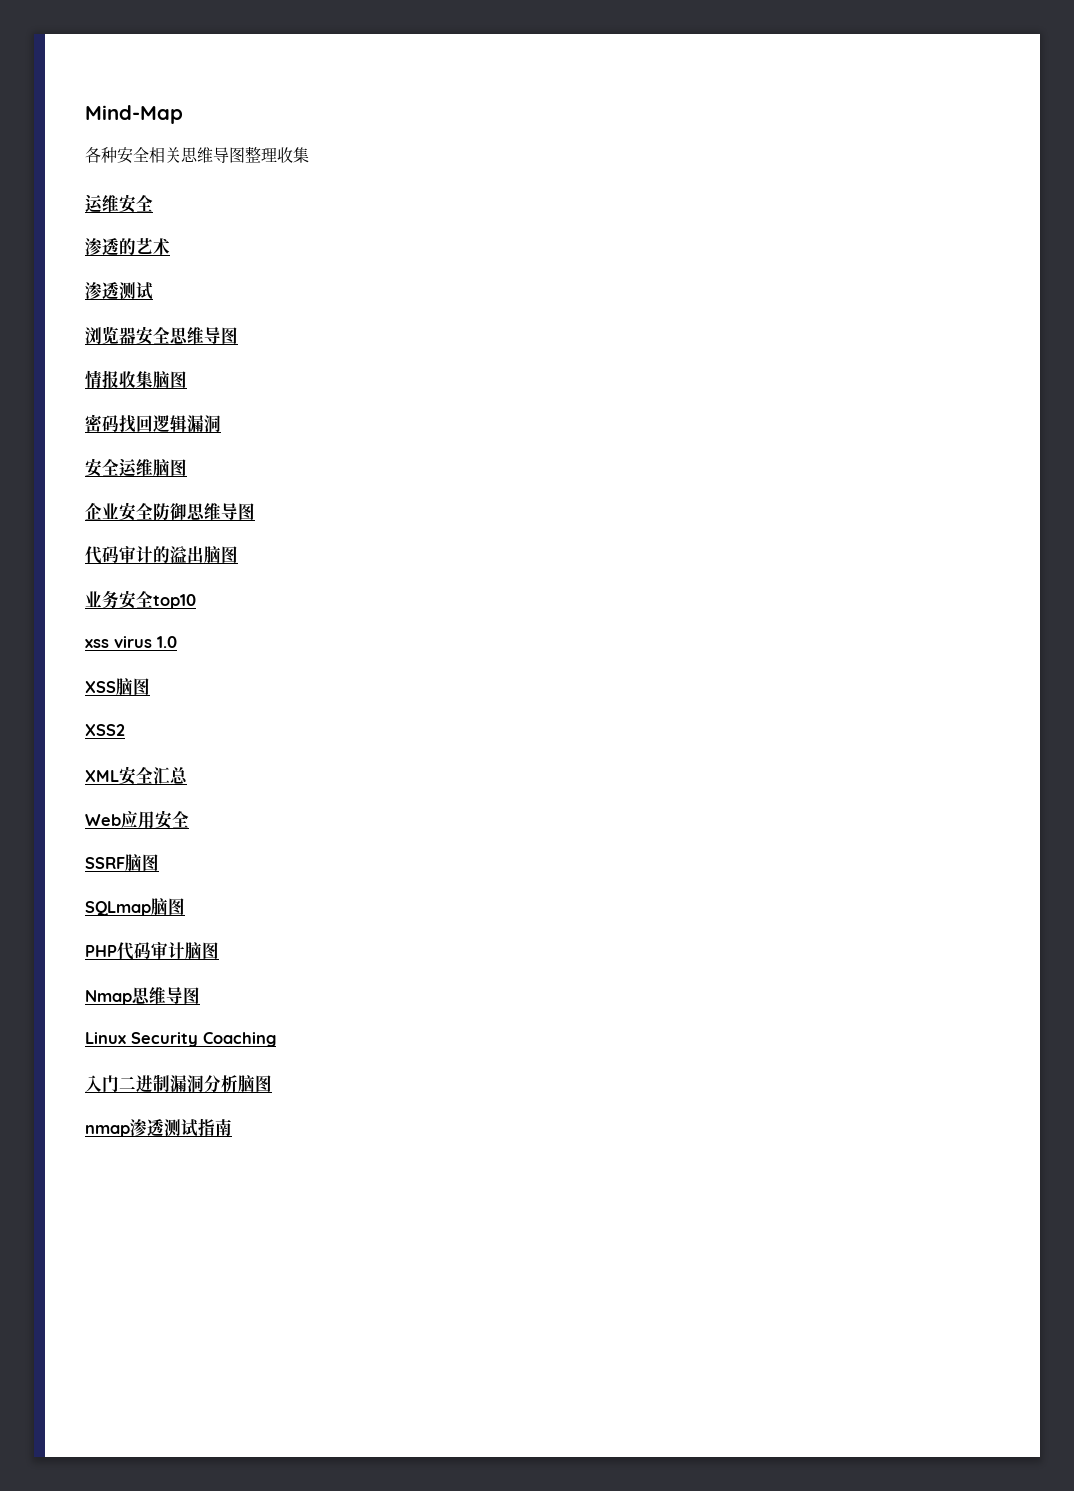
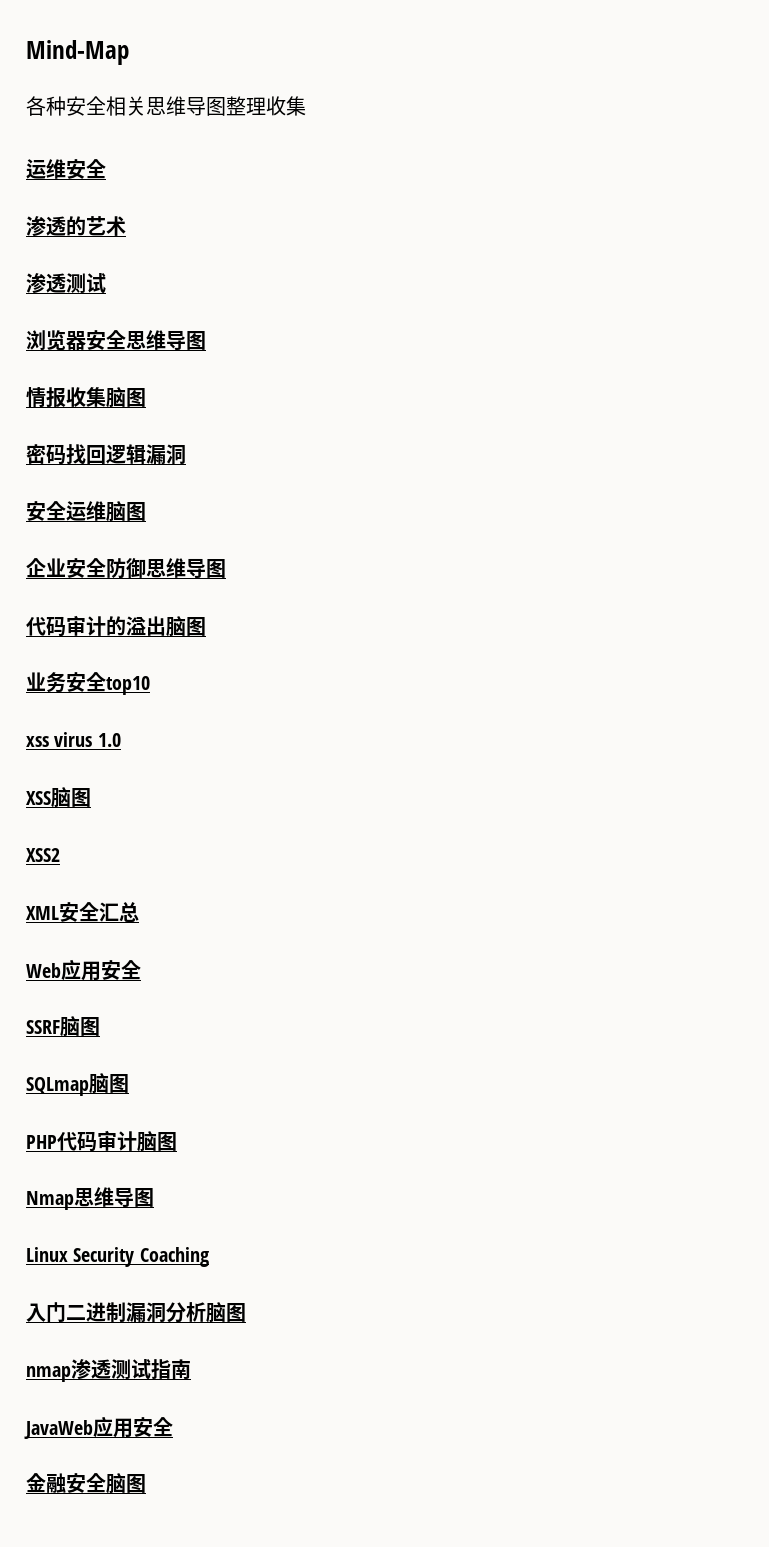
(232, 1127) none -> [24,1416,173,1439] [26,1473,146,1494] // JavaWeb应用安全 // 金融安全脑图

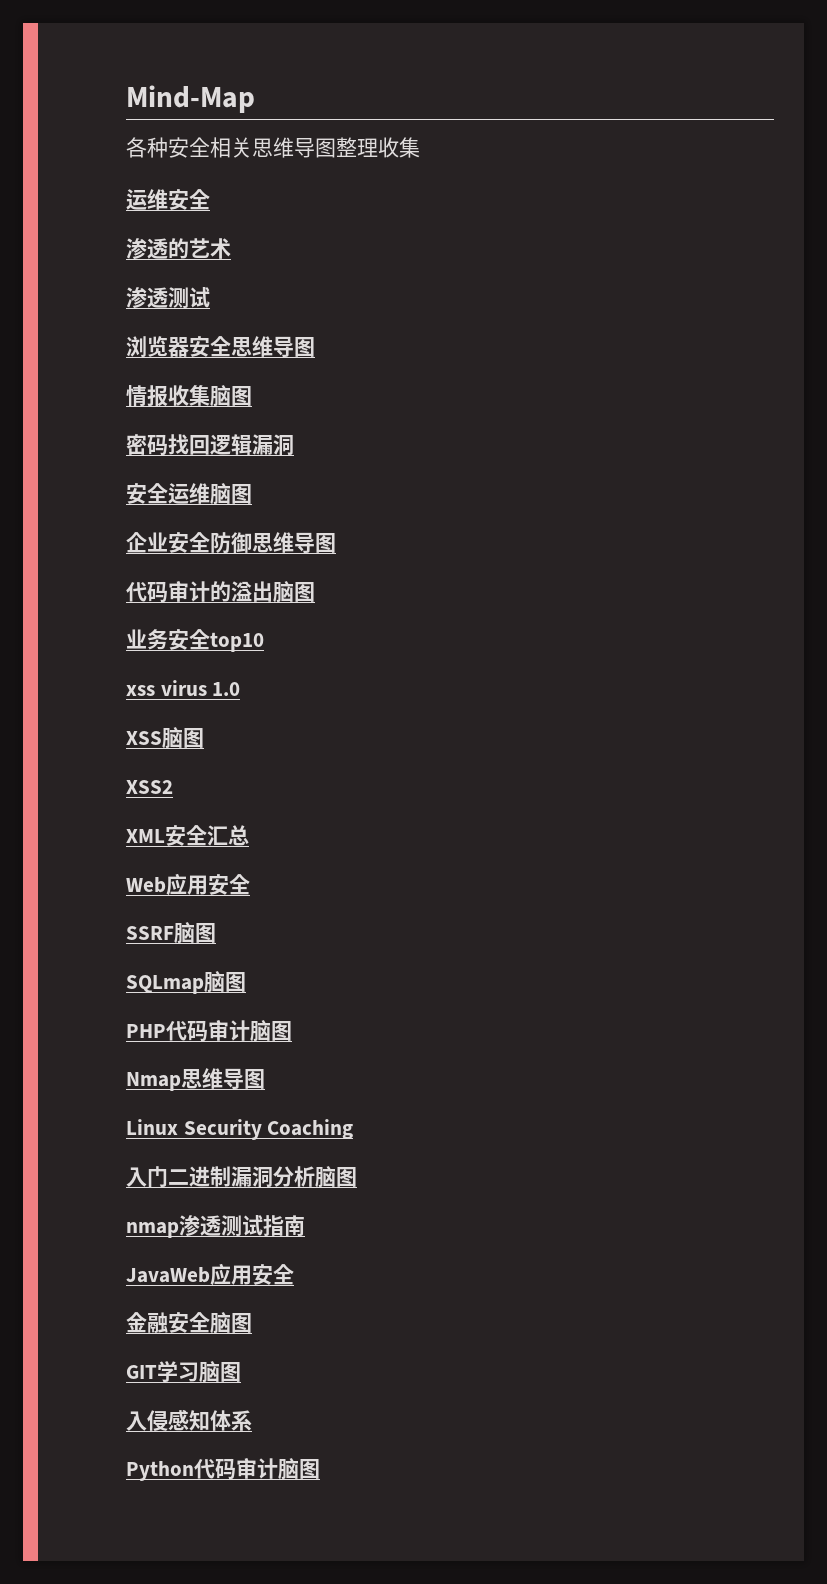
(146, 1483) none -> [126,1361,241,1383] [126,1409,252,1431] [126,1457,320,1481] // GIT学习脑图 // 入侵感知体系 // Python代码审计脑图

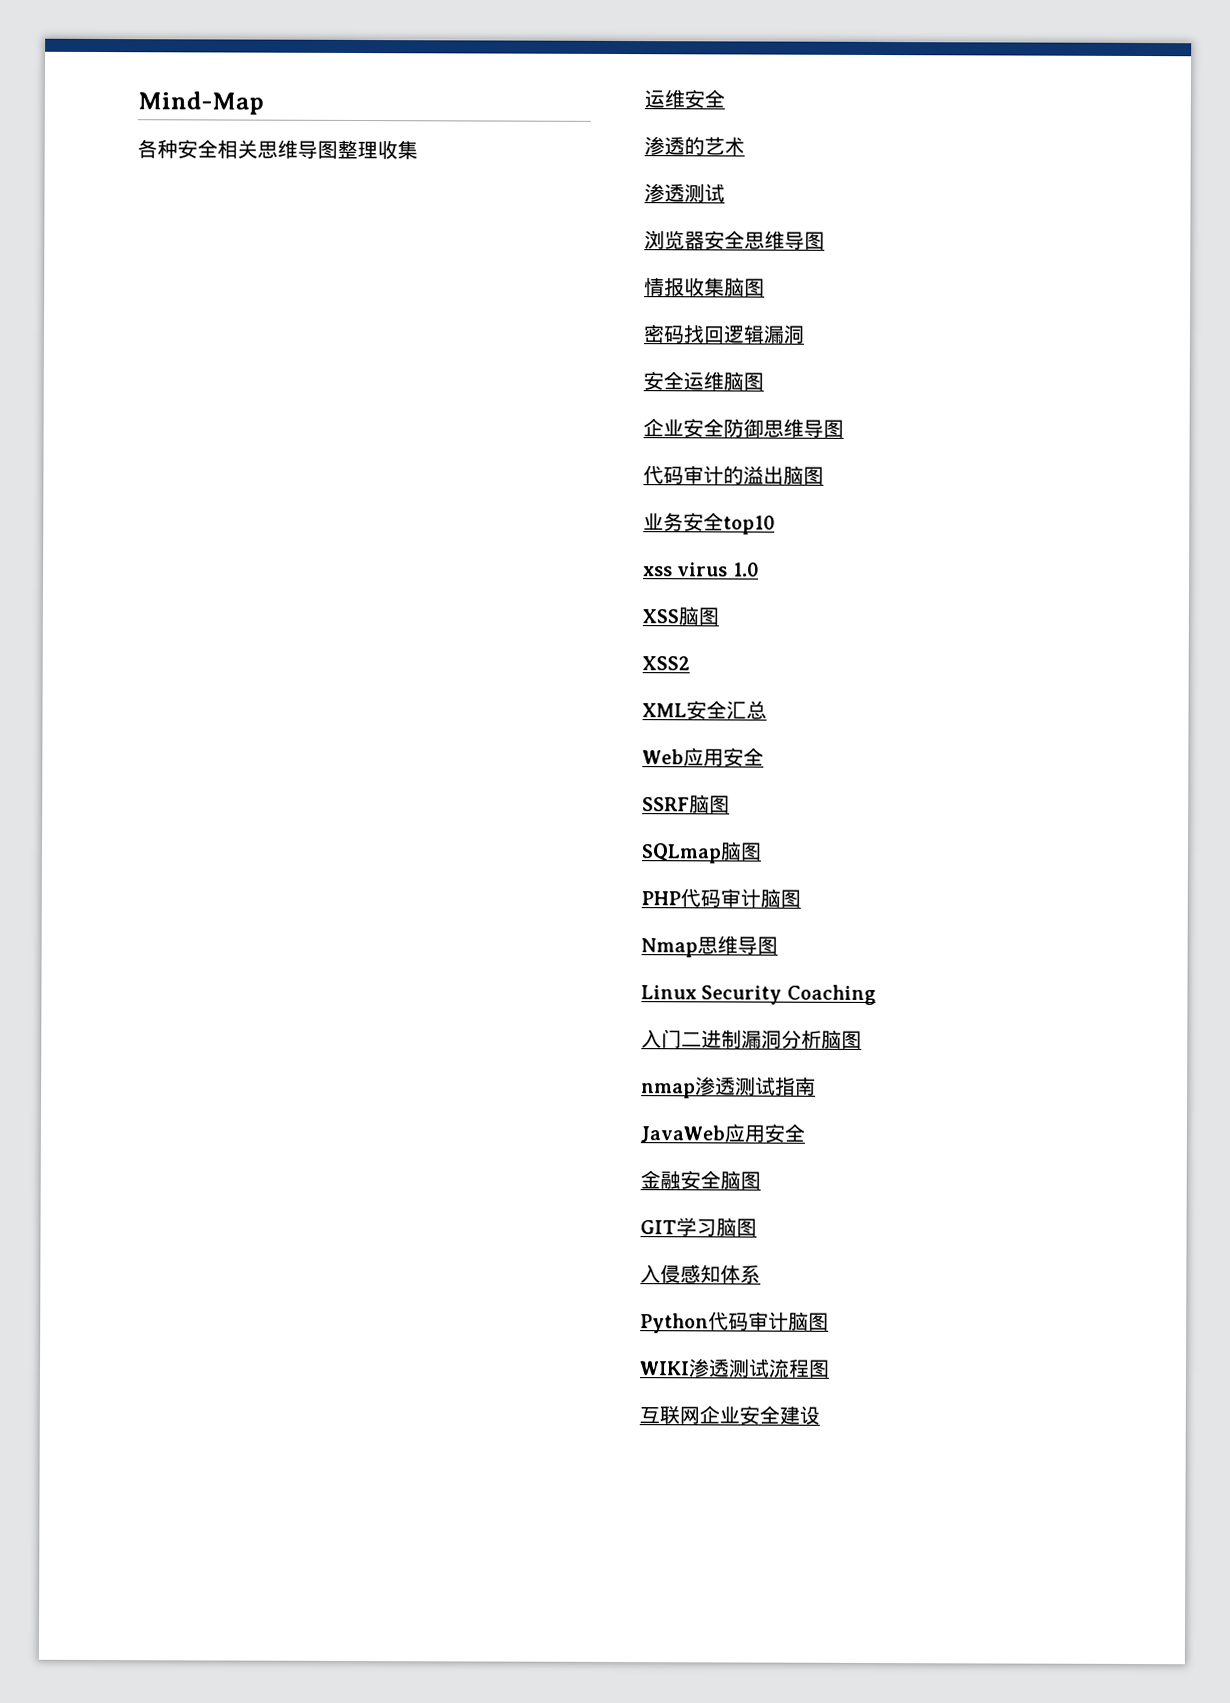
(320, 1469) none -> [639,1358,830,1378] [639,1405,820,1425] // WIKI渗透测试流程图 // 互联网企业安全建设

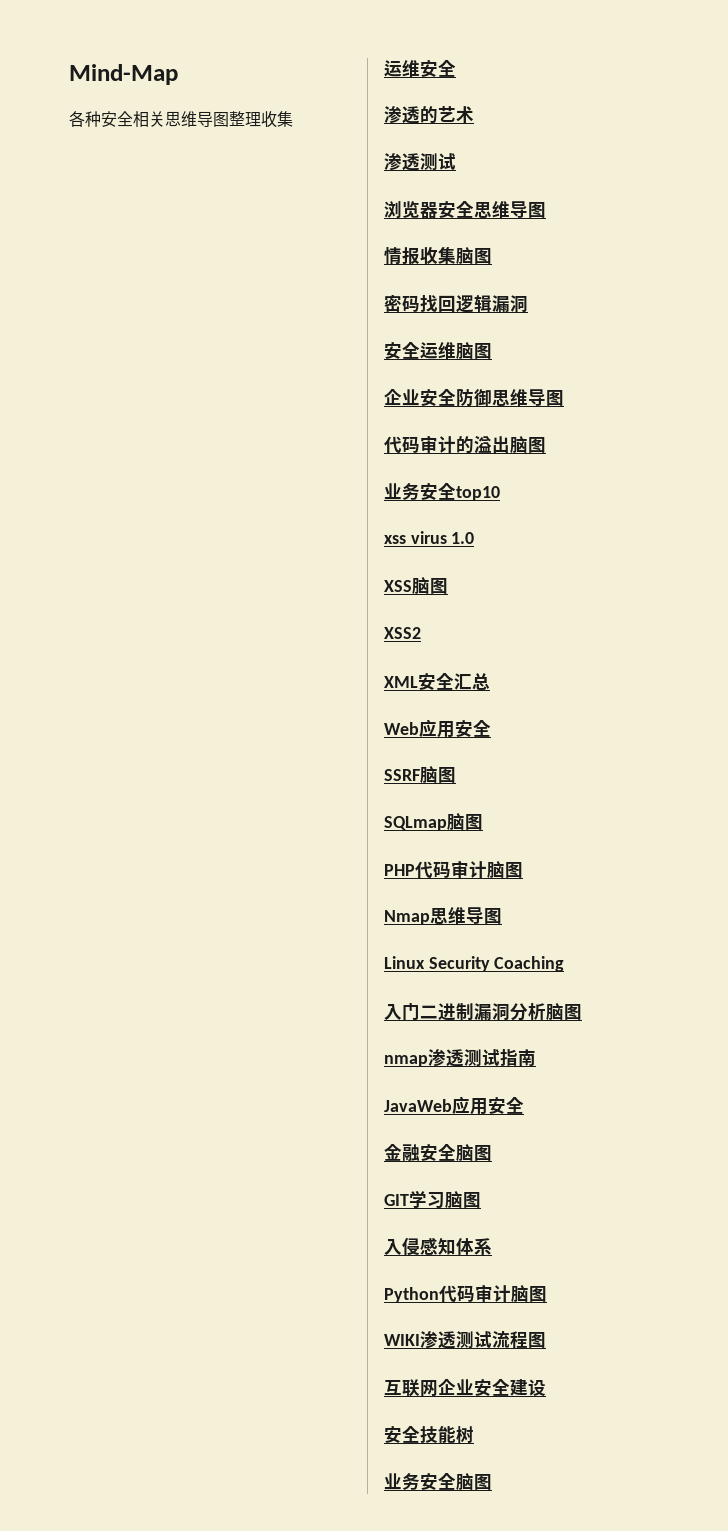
(820, 1415) none -> [384,1425,474,1444] [384,1472,492,1491] // 安全技能树 // 业务安全脑图

